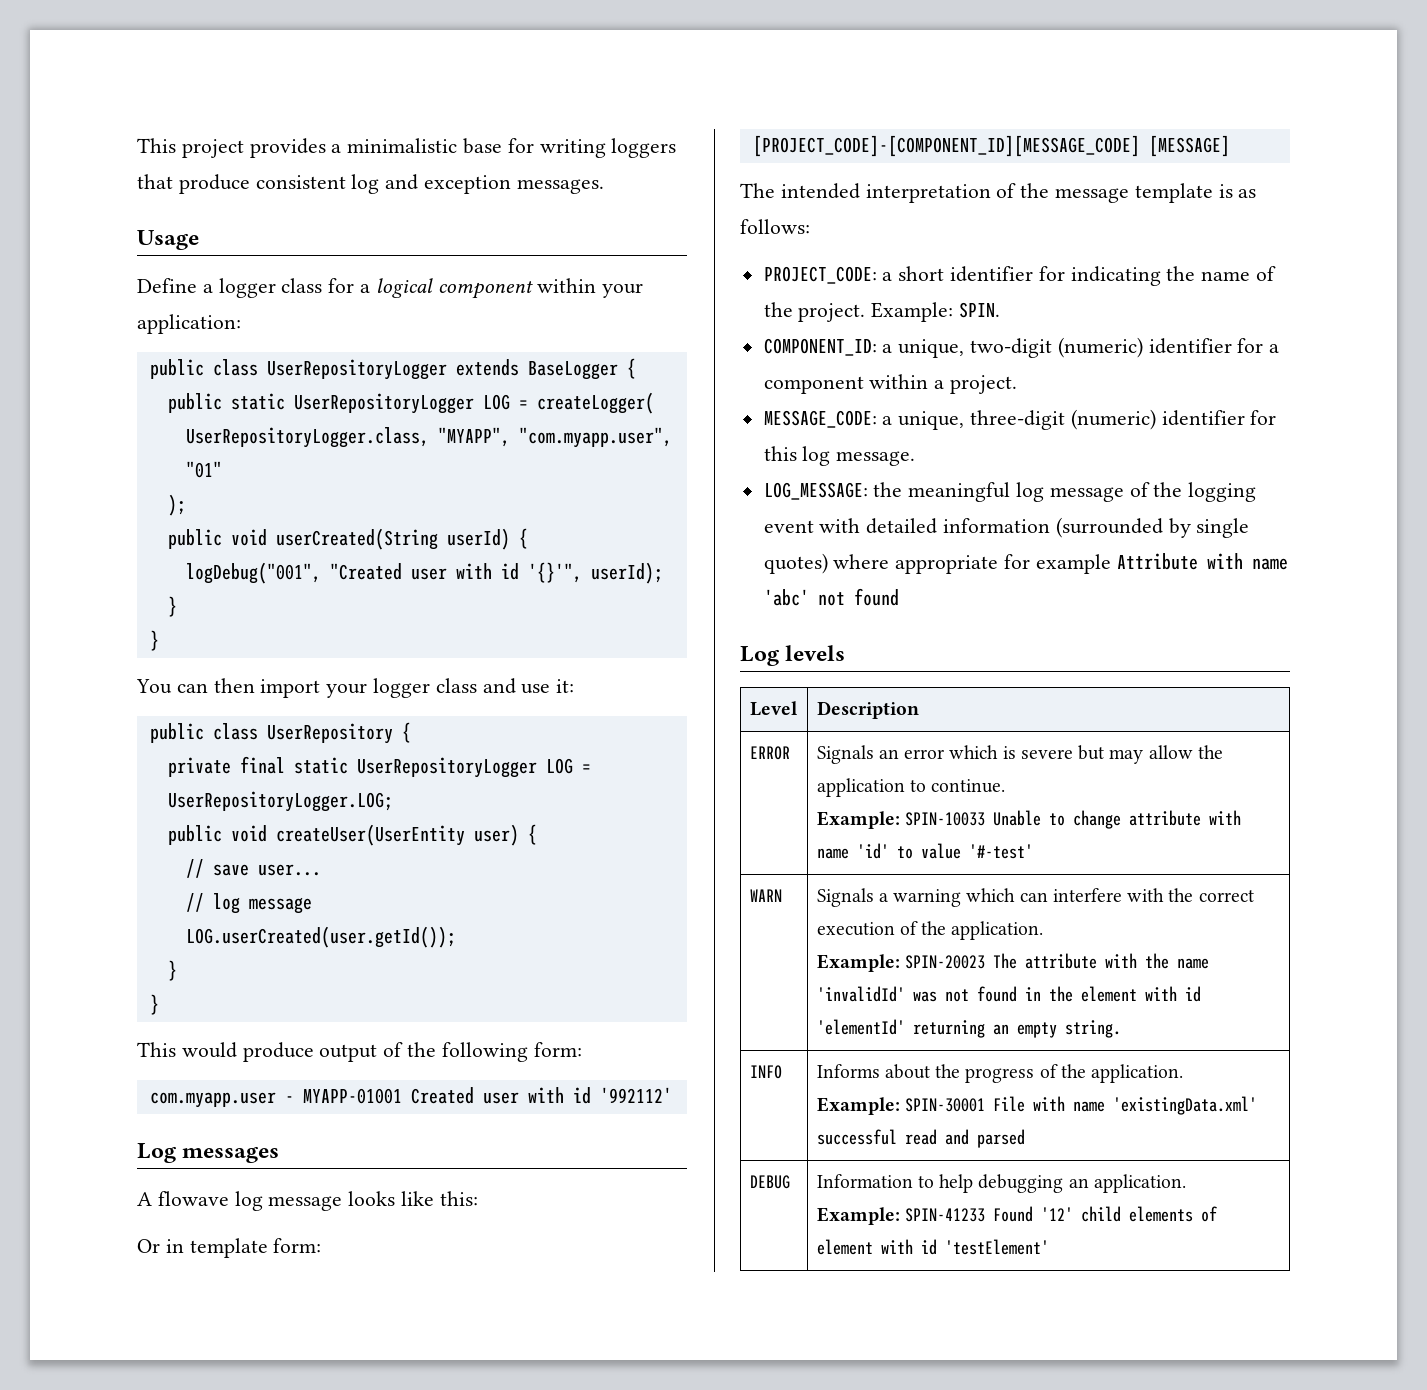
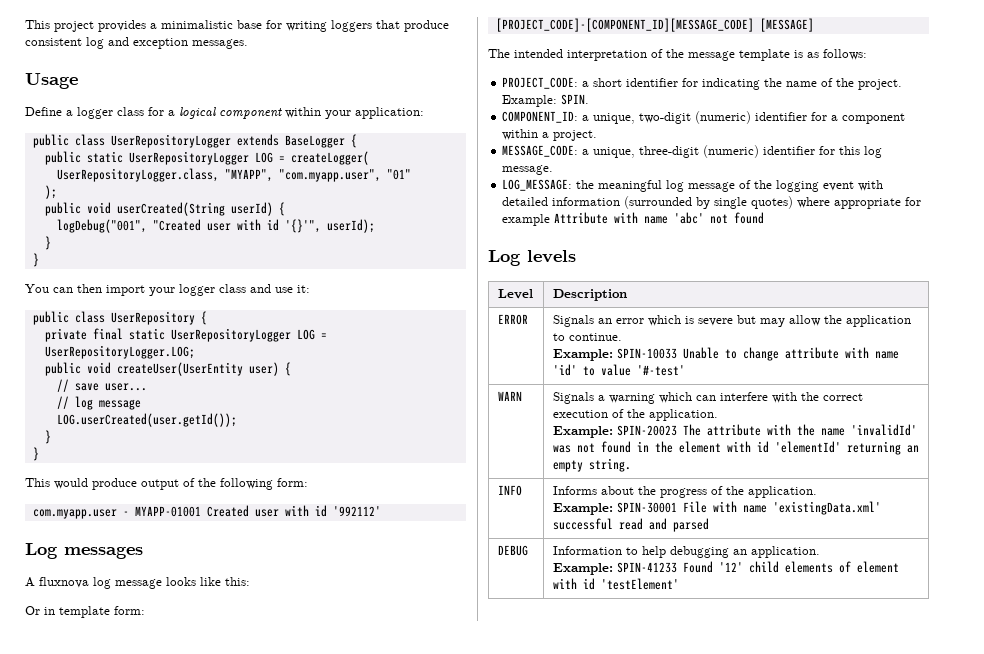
[157,1191,229,1206] flowave -> [39,577,89,588] fluxnova

